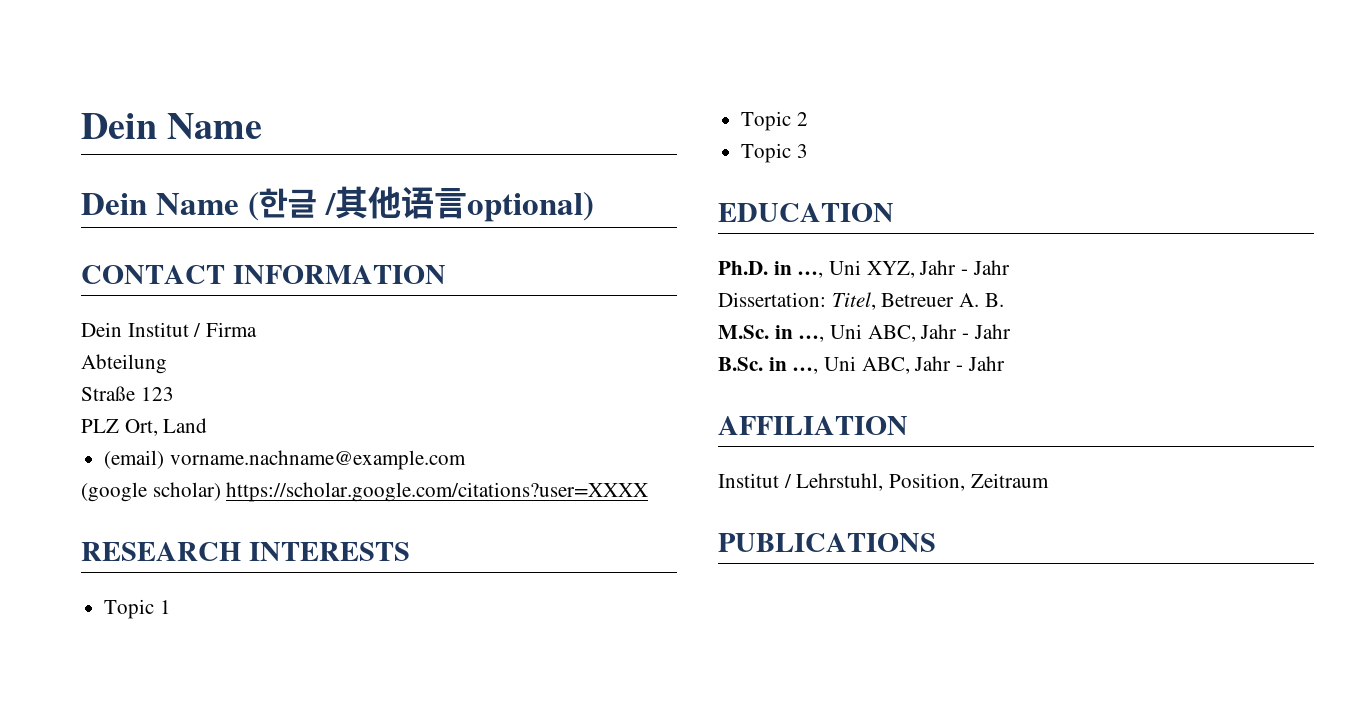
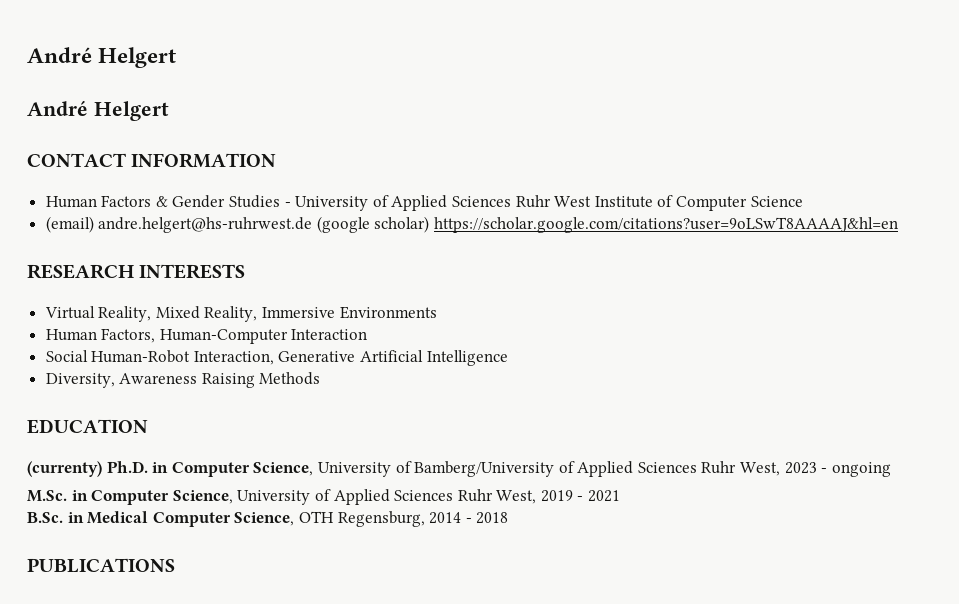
[81,113,263,139] [81,186,594,222] [81,265,446,284] [81,322,258,337] [81,354,167,374] [81,386,174,401] [81,418,208,436] Dein Name // Dein Name (한글 /其他语言optional) // CONTACT INFORMATION // Dein Institut / Firma // Abteilung // Straße 123 // PLZ Ort, Land -> [27,47,177,68] [27,101,169,121] [27,153,277,168] [45,195,803,211] André Helgert // André Helgert // CONTACT INFORMATION // Human Factors & Gender Studies - University of Applied Sciences Ruhr West Institute of Computer Science
[169,450,466,470] vorname.nachname@example.com // -> [98,217,313,233] andre.helgert@hs-ruhrwest.de
[226,482,649,502] https://scholar.google.com/citations?user=XXXX -> [434,217,899,233] https://scholar.google.com/citations?user=9oLSwT8AAAAJ&hl=en
[104,599,171,619] [741,111,808,131] [741,143,808,163] Topic 1 // Topic 2 // Topic 3 -> [44,306,437,322] [45,328,368,344] [45,350,508,366] [45,372,321,388] Virtual Reality, Mixed Reality, Immersive Environments // Human Factors, Human-Computer Interaction // Social Human-Robot Interaction, Generative Artificial Intelligence // Diversity, Awareness Raising Methods
(894, 212) none -> [27,461,102,477] (currenty)
[797,260,1010,278] [718,292,1004,310] [718,324,1011,342] [718,356,1005,374] [718,416,908,435] [718,473,1049,491] …, Uni XYZ, Jahr - Jahr // Dissertation: Titel, Betreuer A. B. // M.Sc. in …, Uni ABC, Jahr - Jahr // B.Sc. in …, Uni ABC, Jahr - Jahr // AFFILIATION // Institut / Lehrstuhl, Position, Zeitraum -> [171,461,891,477] [27,489,621,505] [27,511,509,527] Computer Science, University of Bamberg/University of Applied Sciences Ruhr West, 2023 - ongoing // M.Sc. in Computer Science, University of Applied Sciences Ruhr West, 2019 - 2021 // B.Sc. in Medical Computer Science, OTH Regensburg, 2014 - 2018

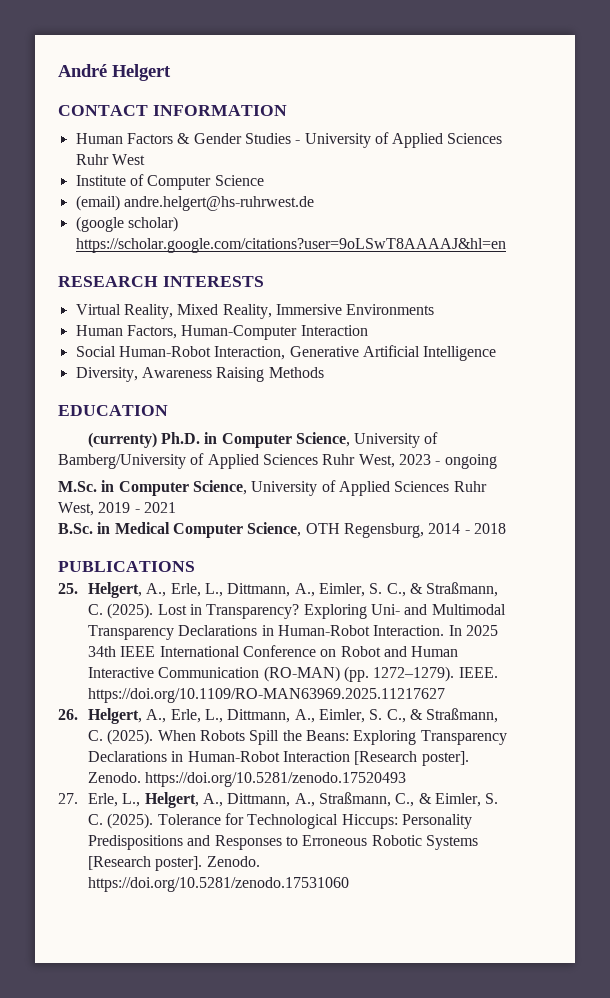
[27,47,177,68] [27,101,169,121] André Helgert // André Helgert -> [58,64,171,81] André Helgert
(592, 201) none -> (145, 159) //
(313, 225) none -> (314, 203) //
(175, 565) none -> [58,582,499,598] [88,603,506,619] [88,625,498,640] [88,645,459,657] [88,666,498,682] [88,688,446,703] [58,708,499,724] [88,729,507,745] [88,751,469,766] [88,772,407,787] [58,792,499,808] [88,813,472,829] [88,835,478,850] [88,856,260,871] [88,877,350,892] // 25. Helgert, A., Erle, L., Dittmann, A., Eimler, S. C., & Straßmann, C. (2025). Lost in Transparency? Exploring Uni- and Multimodal Transparency Declarations in Human-Robot Interaction. In 2025 34th IEEE International Conference on Robot and Human Interactive Communication (RO-MAN) (pp. 1272–1279). IEEE. https://doi.org/10.1109/RO-MAN63969.2025.11217627 // 26. Helgert, A., Erle, L., Dittmann, A., Eimler, S. C., & Straßmann, C. (2025). When Robots Spill the Beans: Exploring Transparency Declarations in Human-Robot Interaction [Research poster]. Zenodo. https://doi.org/10.5281/zenodo.17520493 // 27. Erle, L., Helgert, A., Dittmann, A., Straßmann, C., & Eimler, S. C. (2025). Tolerance for Technological Hiccups: Personality Predispositions and Responses to Erroneous Robotic Systems [Research poster]. Zenodo. https://doi.org/10.5281/zenodo.17531060

